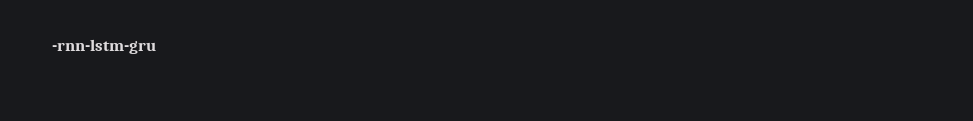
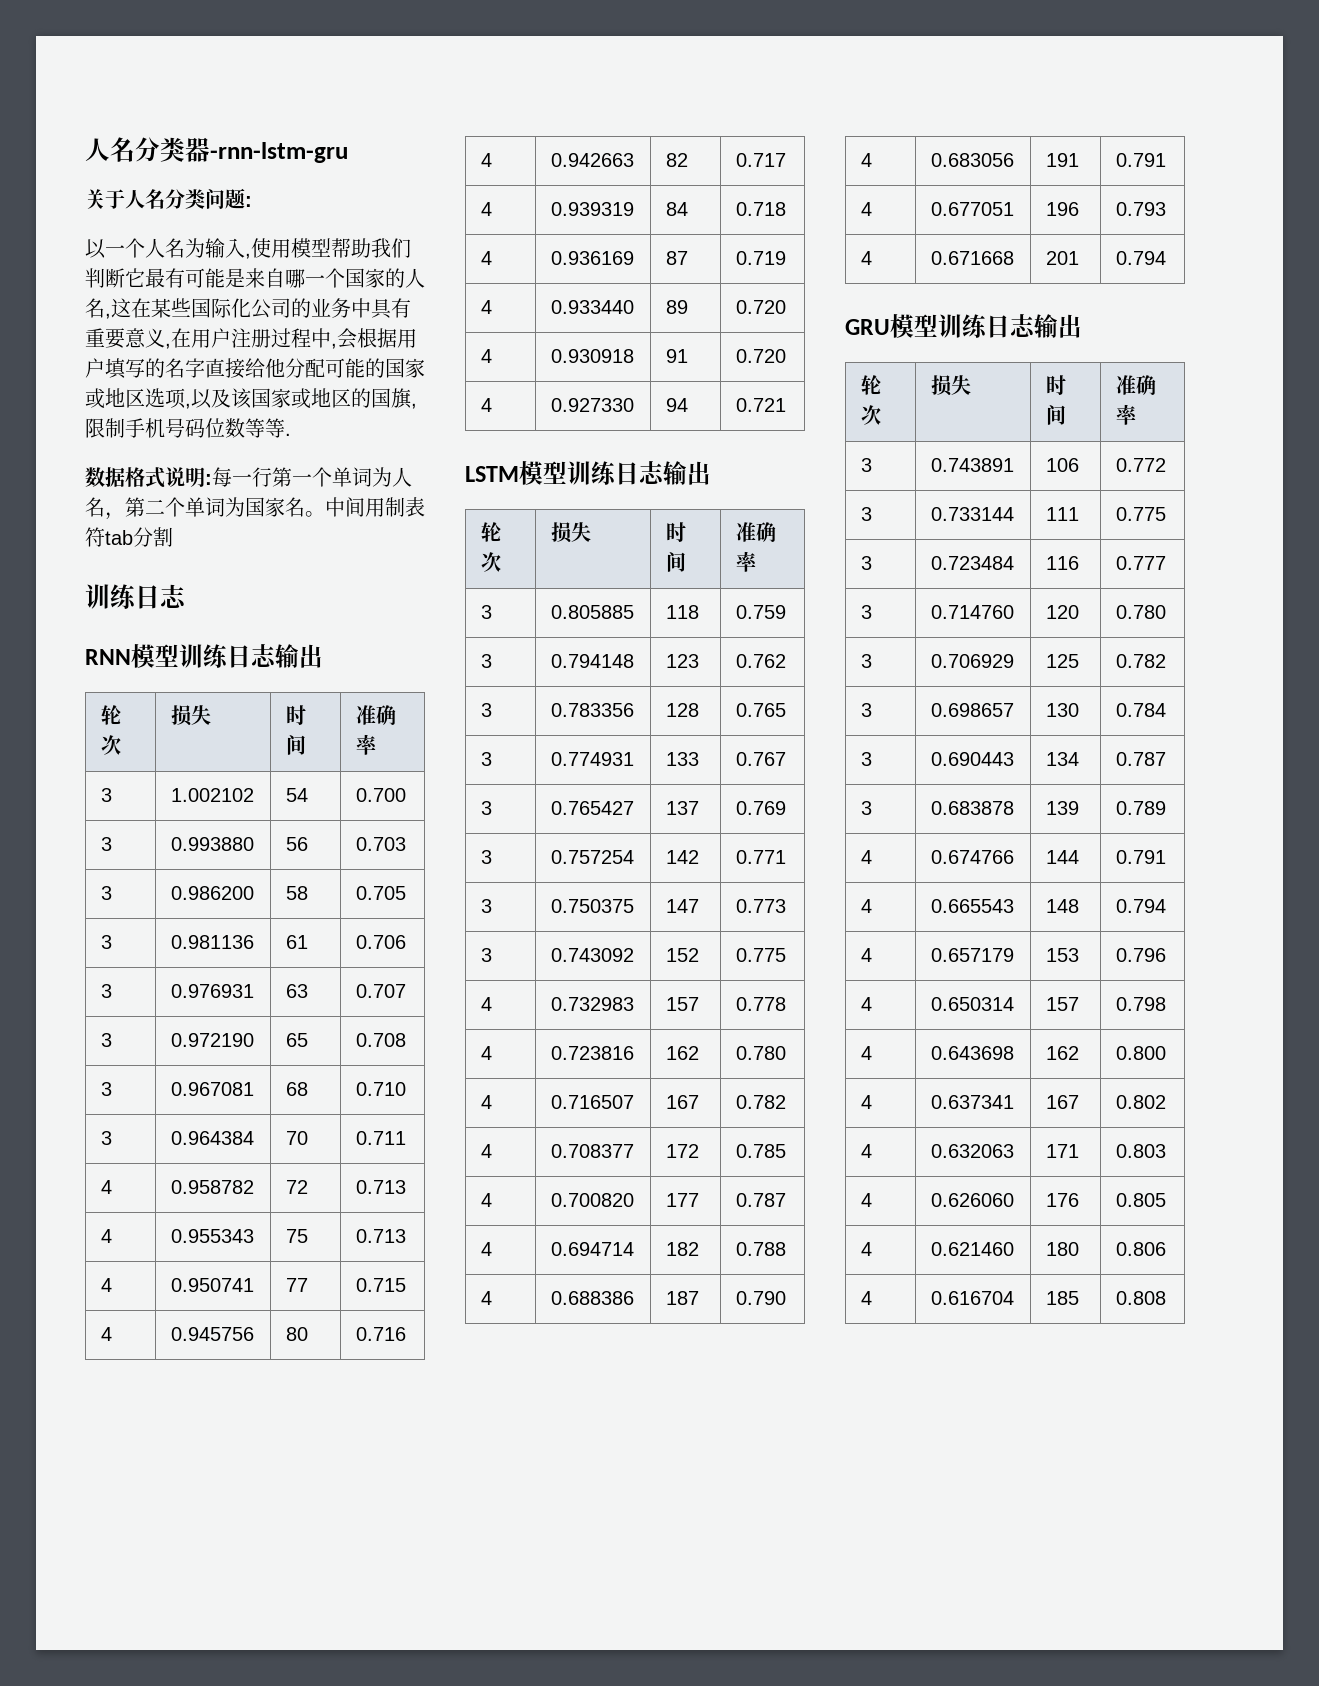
(52, 46) none -> [85,137,210,162] 人名分类器
(156, 46) none -> [85,188,252,209] [85,238,411,259] [85,268,425,288] [85,298,411,319] [85,328,417,349] [85,358,425,379] [85,388,417,409] [85,418,291,438] [85,467,412,488] [85,497,425,520] [85,527,173,547] [85,584,187,609] [85,644,323,668] [100,705,121,725] [100,735,121,755] [170,705,211,726] [285,705,306,725] [285,735,306,755] [355,705,396,725] [355,734,377,755] [100,788,112,802] [170,788,254,802] [285,788,308,802] [355,788,406,802] [100,837,112,851] [170,837,254,851] [285,837,308,851] [355,837,406,851] [100,886,112,900] [170,886,254,900] [285,886,308,900] [355,886,406,900] [100,935,112,949] [170,935,254,949] [285,935,308,949] [355,935,406,949] [100,984,112,998] [170,984,254,998] [285,984,308,998] [355,984,406,998] [100,1033,112,1047] [170,1033,254,1047] [285,1033,308,1047] [355,1033,406,1047] [100,1082,112,1096] [170,1082,254,1096] [285,1082,308,1096] [355,1082,406,1096] [100,1131,112,1145] [170,1131,254,1145] [285,1131,308,1145] [355,1131,406,1145] [100,1180,112,1194] [170,1180,254,1194] [285,1180,308,1194] [355,1180,406,1194] [100,1229,112,1243] [170,1229,254,1243] [285,1229,308,1243] [355,1229,406,1243] [100,1278,112,1292] [170,1278,254,1292] [285,1278,308,1292] [355,1278,406,1292] [100,1327,112,1341] [170,1327,254,1341] [285,1327,308,1341] [355,1327,406,1341] [480,153,492,167] [550,153,634,167] [665,153,688,167] [735,153,786,167] [480,202,492,216] [550,202,634,216] [665,202,688,216] [735,202,786,216] [480,251,492,265] [550,251,634,265] [665,251,688,265] [735,251,786,265] [480,300,492,314] [550,300,634,314] [665,300,688,314] [735,300,786,314] [480,349,492,363] [550,349,634,363] [665,349,688,363] [735,349,786,363] [480,398,492,412] [550,398,634,412] [665,398,688,412] [735,398,786,412] [465,461,711,485] [480,522,501,542] [480,552,501,572] [550,522,591,543] [665,522,686,542] [665,552,686,572] [735,522,776,542] [735,551,757,572] [480,605,492,619] [550,605,634,619] [665,605,699,619] [735,605,786,619] [480,654,492,668] [550,654,634,668] [665,654,699,668] [735,654,786,668] [480,703,492,717] [550,703,634,717] [665,703,699,717] [735,703,786,717] [480,752,492,766] [550,752,634,766] [665,752,699,766] [735,752,786,766] [480,801,492,815] [550,801,634,815] [665,801,699,815] [735,801,786,815] [480,850,492,864] [550,850,634,864] [665,850,699,864] [735,850,786,864] [480,899,492,913] [550,899,634,913] [665,899,699,913] [735,899,786,913] [480,948,492,962] [550,948,634,962] [665,948,699,962] [735,948,786,962] [480,997,492,1011] [550,997,634,1011] [665,997,699,1011] [735,997,786,1011] [480,1046,492,1060] [550,1046,634,1060] [665,1046,699,1060] [735,1046,786,1060] [480,1095,492,1109] [550,1095,634,1109] [665,1095,699,1109] [735,1095,786,1109] [480,1144,492,1158] [550,1144,634,1158] [665,1144,699,1158] [735,1144,786,1158] [480,1193,492,1207] [550,1193,634,1207] [665,1193,699,1207] [735,1193,786,1207] [480,1242,492,1256] [550,1242,634,1256] [665,1242,699,1256] [735,1242,786,1256] [480,1291,492,1305] [550,1291,634,1305] [665,1291,699,1305] [735,1291,786,1305] [860,153,872,167] [930,153,1014,167] [1045,153,1079,167] [1115,153,1166,167] [860,202,872,216] [930,202,1014,216] [1045,202,1079,216] [1115,202,1166,216] [860,251,872,265] [930,251,1014,265] [1045,251,1079,265] [1115,251,1166,265] [845,314,1082,338] [860,375,881,395] [860,405,881,425] [930,375,971,396] [1045,375,1066,395] [1045,405,1066,425] [1115,375,1156,395] [1115,404,1137,425] [860,458,872,472] [930,458,1014,472] [1045,458,1079,472] [1115,458,1166,472] [860,507,872,521] [930,507,1014,521] [1045,507,1079,521] [1115,507,1166,521] [860,556,872,570] [930,556,1014,570] [1045,556,1079,570] [1115,556,1166,570] [860,605,872,619] [930,605,1014,619] [1045,605,1079,619] [1115,605,1166,619] [860,654,872,668] [930,654,1014,668] [1045,654,1079,668] [1115,654,1166,668] [860,703,872,717] [930,703,1014,717] [1045,703,1079,717] [1115,703,1166,717] [860,752,872,766] [930,752,1014,766] [1045,752,1079,766] [1115,752,1166,766] [860,801,872,815] [930,801,1014,815] [1045,801,1079,815] [1115,801,1166,815] [860,850,872,864] [930,850,1014,864] [1045,850,1079,864] [1115,850,1166,864] [860,899,872,913] [930,899,1014,913] [1045,899,1079,913] [1115,899,1166,913] [860,948,872,962] [930,948,1014,962] [1045,948,1079,962] [1115,948,1166,962] [860,997,872,1011] [930,997,1014,1011] [1045,997,1079,1011] [1115,997,1166,1011] [860,1046,872,1060] [930,1046,1014,1060] [1045,1046,1079,1060] [1115,1046,1166,1060] [860,1095,872,1109] [930,1095,1014,1109] [1045,1095,1079,1109] [1115,1095,1166,1109] [860,1144,872,1158] [930,1144,1014,1158] [1045,1144,1079,1158] [1115,1144,1166,1158] [860,1193,872,1207] [930,1193,1014,1207] [1045,1193,1079,1207] [1115,1193,1166,1207] [860,1242,872,1256] [930,1242,1014,1256] [1045,1242,1079,1256] [1115,1242,1166,1256] [860,1291,872,1305] [930,1291,1014,1305] [1045,1291,1079,1305] [1115,1291,1166,1305] // 关于人名分类问题: // 以一个人名为输入,使用模型帮助我们判断它最有可能是来自哪一个国家的人名,这在某些国际化公司的业务中具有重要意义,在用户注册过程中,会根据用户填写的名字直接给他分配可能的国家或地区选项,以及该国家或地区的国旗,限制手机号码位数等等. // 数据格式说明:每一行第一个单词为人名，第二个单词为国家名。中间用制表符tab分割 // 训练日志 // RNN模型训练日志输出 // 轮次 | 损失 | 时间 | 准确率 // 3 | 1.002102 | 54 | 0.700 // 3 | 0.993880 | 56 | 0.703 // 3 | 0.986200 | 58 | 0.705 // 3 | 0.981136 | 61 | 0.706 // 3 | 0.976931 | 63 | 0.707 // 3 | 0.972190 | 65 | 0.708 // 3 | 0.967081 | 68 | 0.710 // 3 | 0.964384 | 70 | 0.711 // 4 | 0.958782 | 72 | 0.713 // 4 | 0.955343 | 75 | 0.713 // 4 | 0.950741 | 77 | 0.715 // 4 | 0.945756 | 80 | 0.716 // 4 | 0.942663 | 82 | 0.717 // 4 | 0.939319 | 84 | 0.718 // 4 | 0.936169 | 87 | 0.719 // 4 | 0.933440 | 89 | 0.720 // 4 | 0.930918 | 91 | 0.720 // 4 | 0.927330 | 94 | 0.721 // LSTM模型训练日志输出 // 轮次 | 损失 | 时间 | 准确率 // 3 | 0.805885 | 118 | 0.759 // 3 | 0.794148 | 123 | 0.762 // 3 | 0.783356 | 128 | 0.765 // 3 | 0.774931 | 133 | 0.767 // 3 | 0.765427 | 137 | 0.769 // 3 | 0.757254 | 142 | 0.771 // 3 | 0.750375 | 147 | 0.773 // 3 | 0.743092 | 152 | 0.775 // 4 | 0.732983 | 157 | 0.778 // 4 | 0.723816 | 162 | 0.780 // 4 | 0.716507 | 167 | 0.782 // 4 | 0.708377 | 172 | 0.785 // 4 | 0.700820 | 177 | 0.787 // 4 | 0.694714 | 182 | 0.788 // 4 | 0.688386 | 187 | 0.790 // 4 | 0.683056 | 191 | 0.791 // 4 | 0.677051 | 196 | 0.793 // 4 | 0.671668 | 201 | 0.794 // GRU模型训练日志输出 // 轮次 | 损失 | 时间 | 准确率 // 3 | 0.743891 | 106 | 0.772 // 3 | 0.733144 | 111 | 0.775 // 3 | 0.723484 | 116 | 0.777 // 3 | 0.714760 | 120 | 0.780 // 3 | 0.706929 | 125 | 0.782 // 3 | 0.698657 | 130 | 0.784 // 3 | 0.690443 | 134 | 0.787 // 3 | 0.683878 | 139 | 0.789 // 4 | 0.674766 | 144 | 0.791 // 4 | 0.665543 | 148 | 0.794 // 4 | 0.657179 | 153 | 0.796 // 4 | 0.650314 | 157 | 0.798 // 4 | 0.643698 | 162 | 0.800 // 4 | 0.637341 | 167 | 0.802 // 4 | 0.632063 | 171 | 0.803 // 4 | 0.626060 | 176 | 0.805 // 4 | 0.621460 | 180 | 0.806 // 4 | 0.616704 | 185 | 0.808

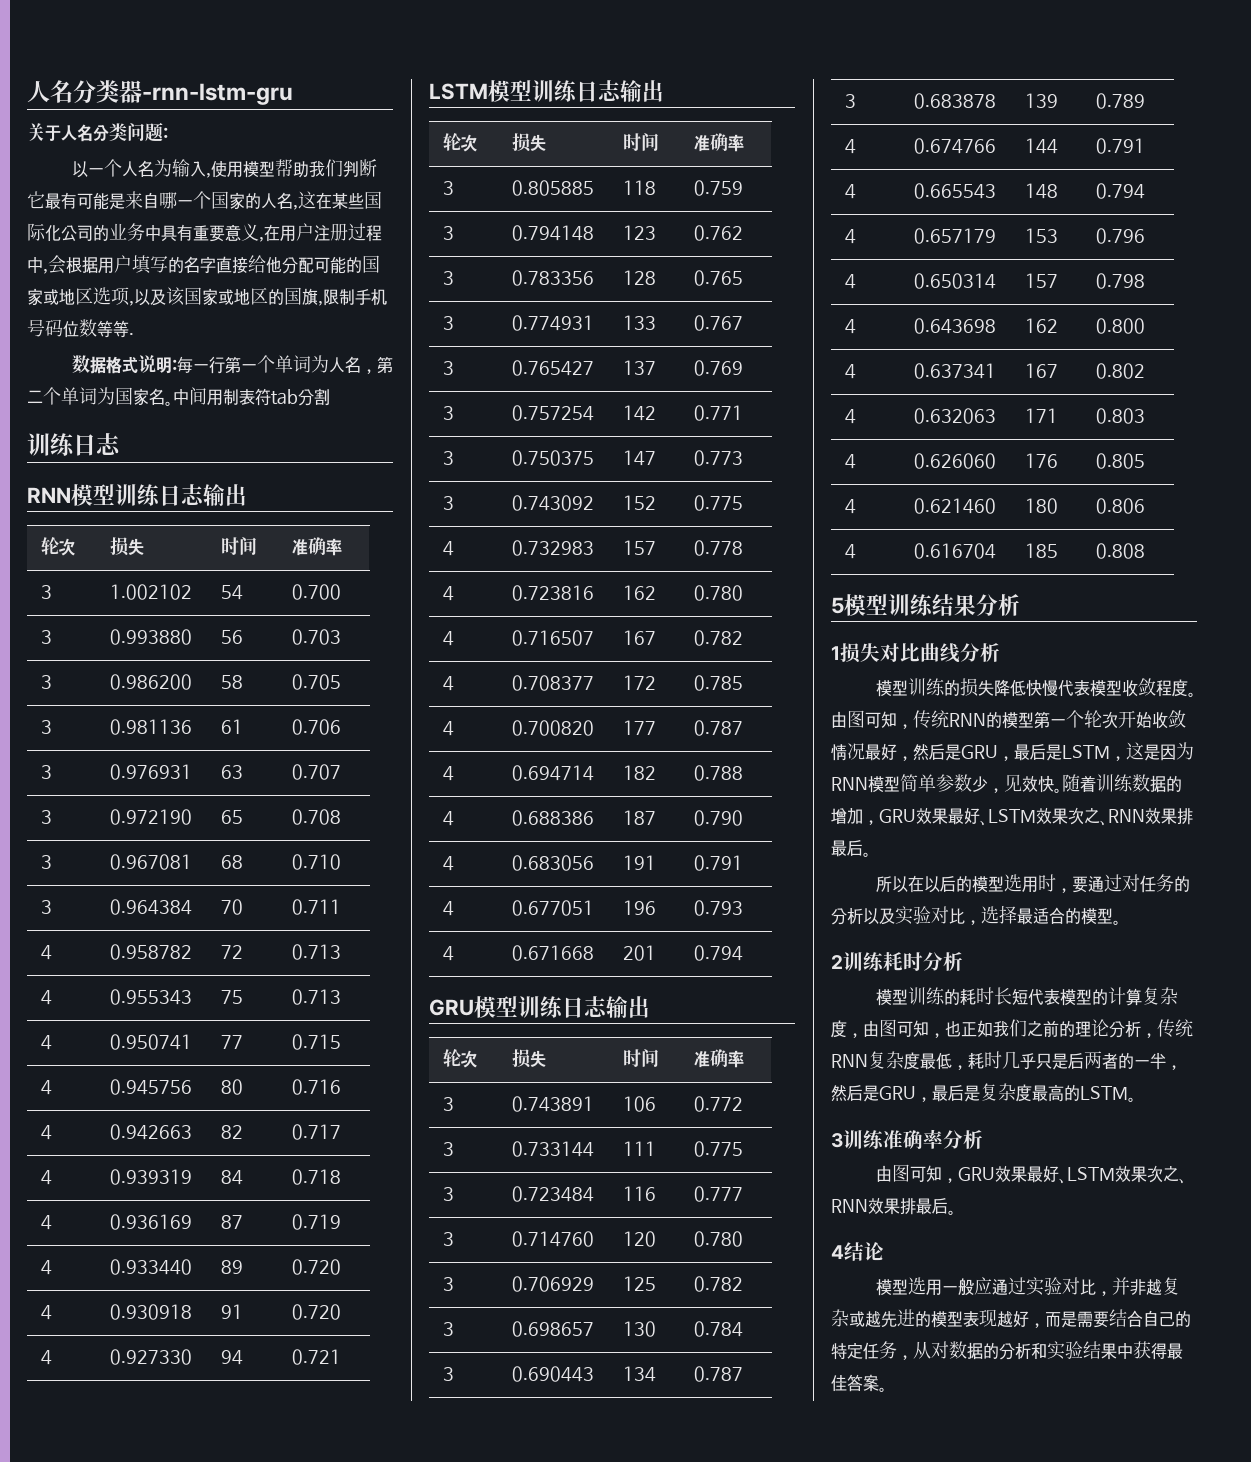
(1166, 1298) none -> [831,594,1020,616] [831,643,1000,663] [875,678,1196,697] [831,710,1186,729] [831,742,1194,761] [831,774,1182,793] [831,807,1193,826] [831,840,871,857] [875,874,1190,893] [831,905,1121,925] [831,952,963,971] [875,987,1178,1006] [831,1019,1193,1038] [831,1051,1182,1070] [831,1083,1136,1102] [831,1129,983,1149] [875,1164,1187,1184] [831,1197,956,1215] [831,1242,884,1261] [875,1277,1180,1296] [831,1309,1191,1328] [831,1341,1183,1360] [831,1374,887,1392] // 5模型训练结果分析 // 1损失对比曲线分析 // 模型训练的损失降低快慢代表模型收敛程度。由图可知，传统RNN的模型第一个轮次开始收敛情况最好，然后是GRU，最后是LSTM，这是因为RNN模型简单参数少，见效快。随着训练数据的增加，GRU效果最好、LSTM效果次之、RNN效果排最后。 // 所以在以后的模型选用时，要通过对任务的分析以及实验对比，选择最适合的模型。 // 2训练耗时分析 // 模型训练的耗时长短代表模型的计算复杂度，由图可知，也正如我们之前的理论分析，传统RNN复杂度最低，耗时几乎只是后两者的一半，然后是GRU，最后是复杂度最高的LSTM。 // 3训练准确率分析 // 由图可知，GRU效果最好、LSTM效果次之、RNN效果排最后。 // 4结论 // 模型选用一般应通过实验对比，并非越复杂或越先进的模型表现越好，而是需要结合自己的特定任务，从对数据的分析和实验结果中获得最佳答案。

